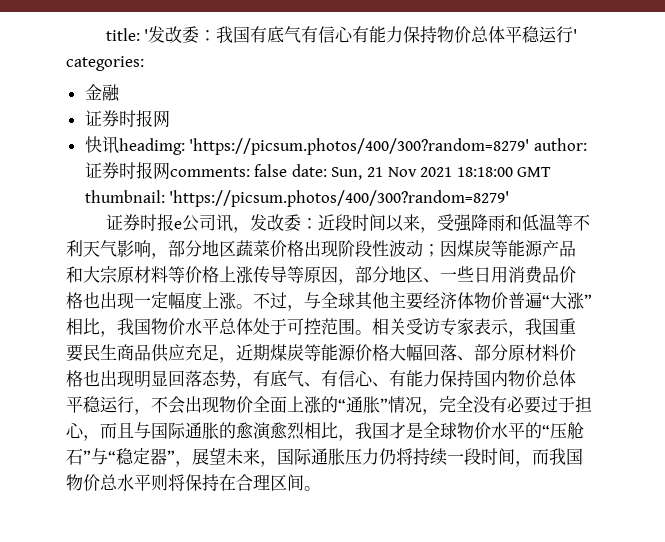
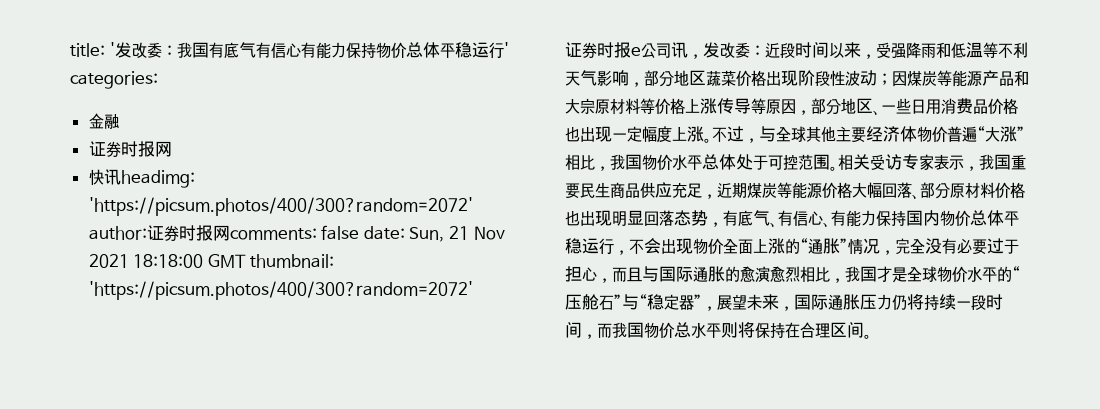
[189,138,530,155] 'https://picsum.photos/400/300?random=8279' -> [88,197,473,216] 'https://picsum.photos/400/300?random=2072'
[169,190,510,207] 'https://picsum.photos/400/300?random=8279' -> [88,281,473,300] 'https://picsum.photos/400/300?random=2072'

